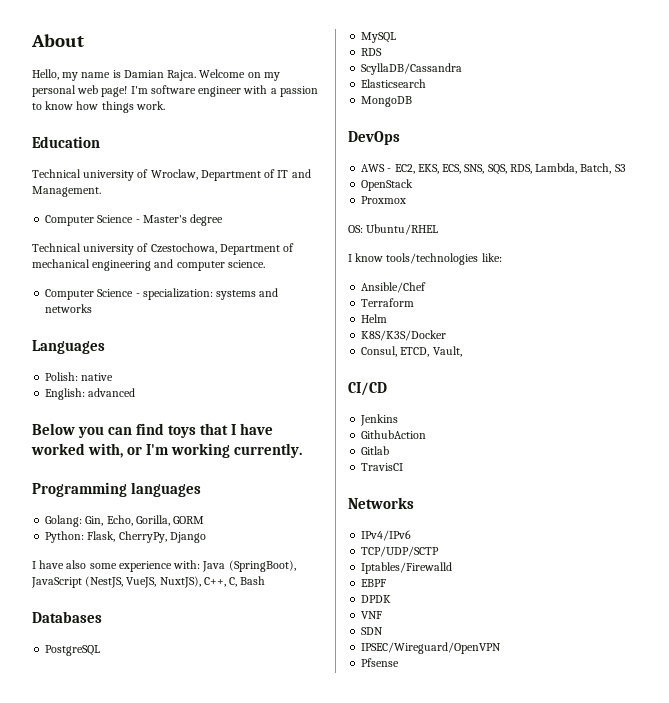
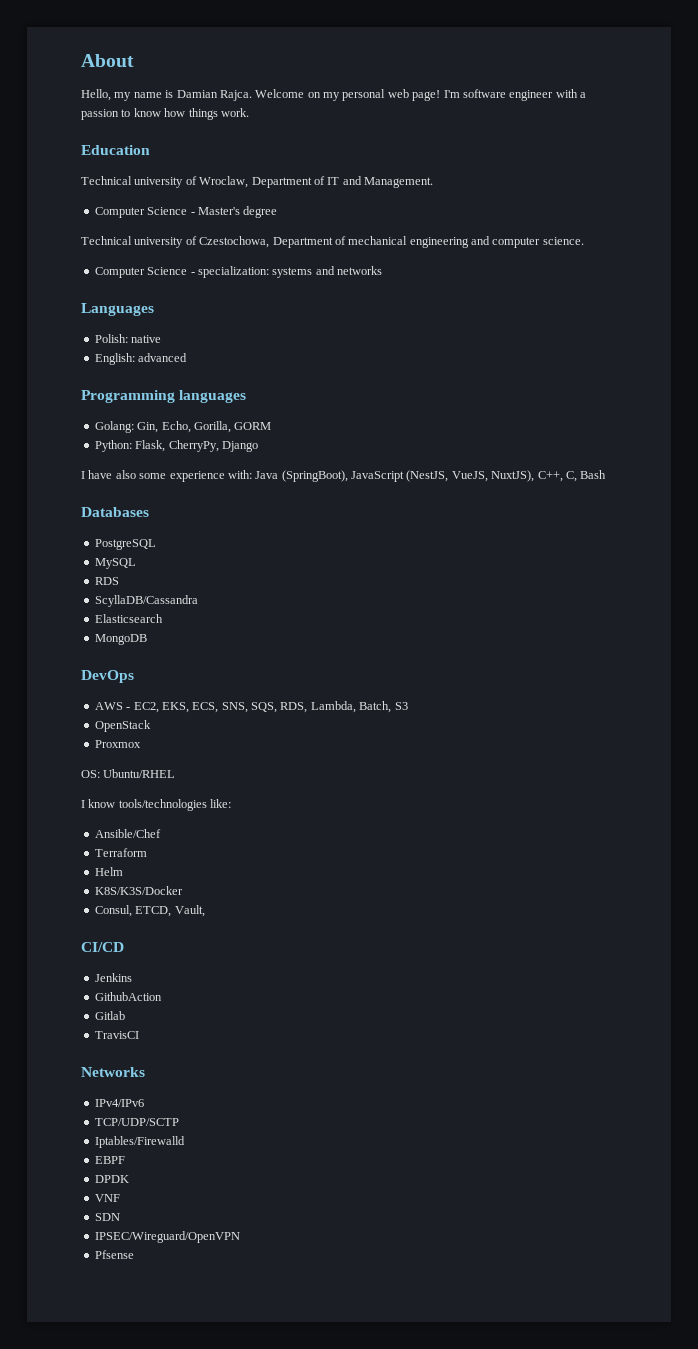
[32,423,274,438] [31,443,303,458] // Below you can find toys that I have worked with, or I'm working currently. -> (188, 357) none

